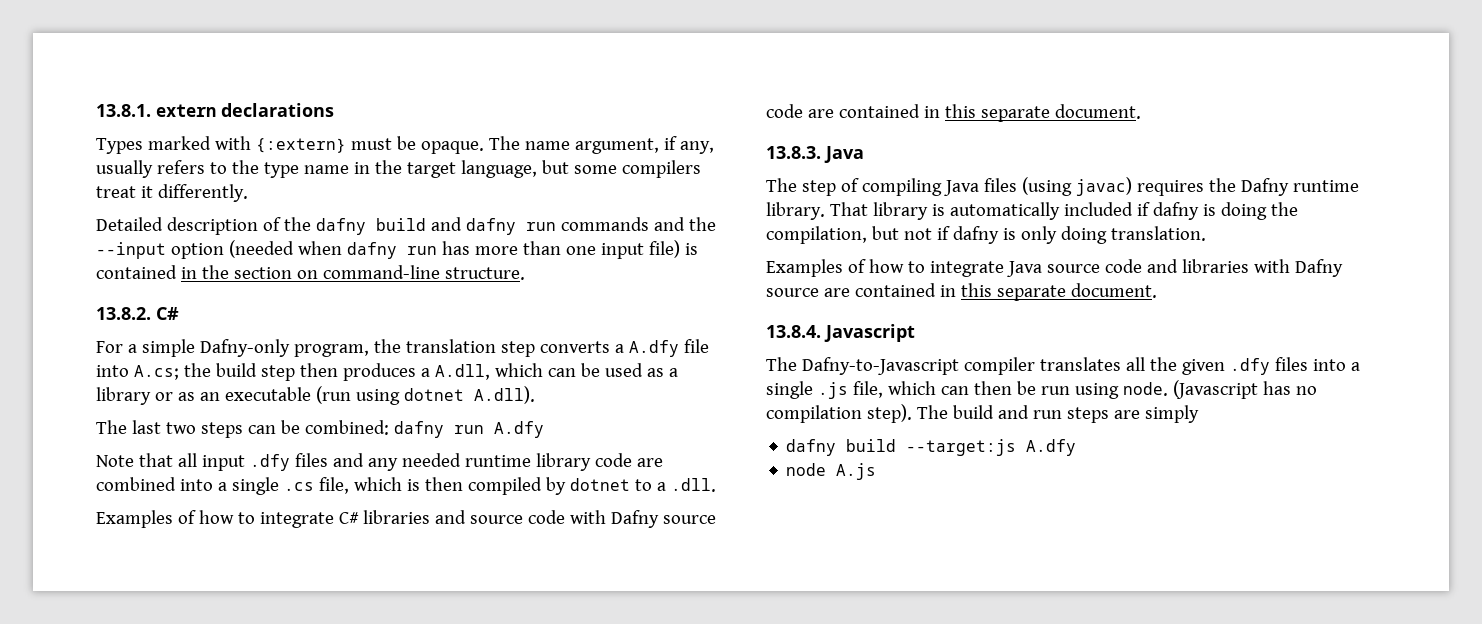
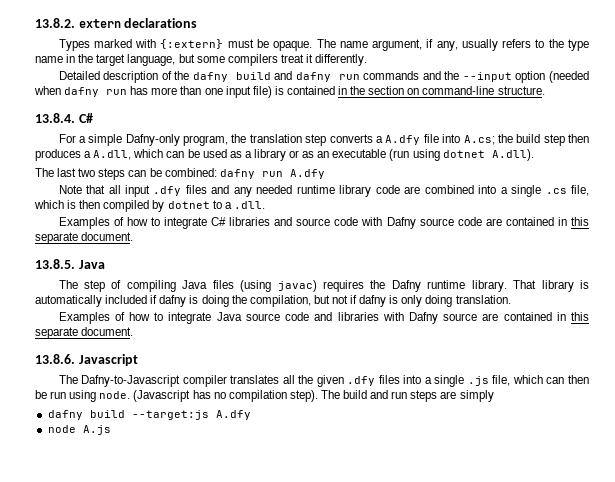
[96,104,151,117] 13.8.1. -> [35,18,75,28] 13.8.2.
[96,307,151,320] 13.8.2. -> [35,113,75,123] 13.8.4.
[766,146,821,159] 13.8.3. -> [35,259,75,269] 13.8.5.
[766,325,821,338] 13.8.4. -> [35,354,75,364] 13.8.6.

